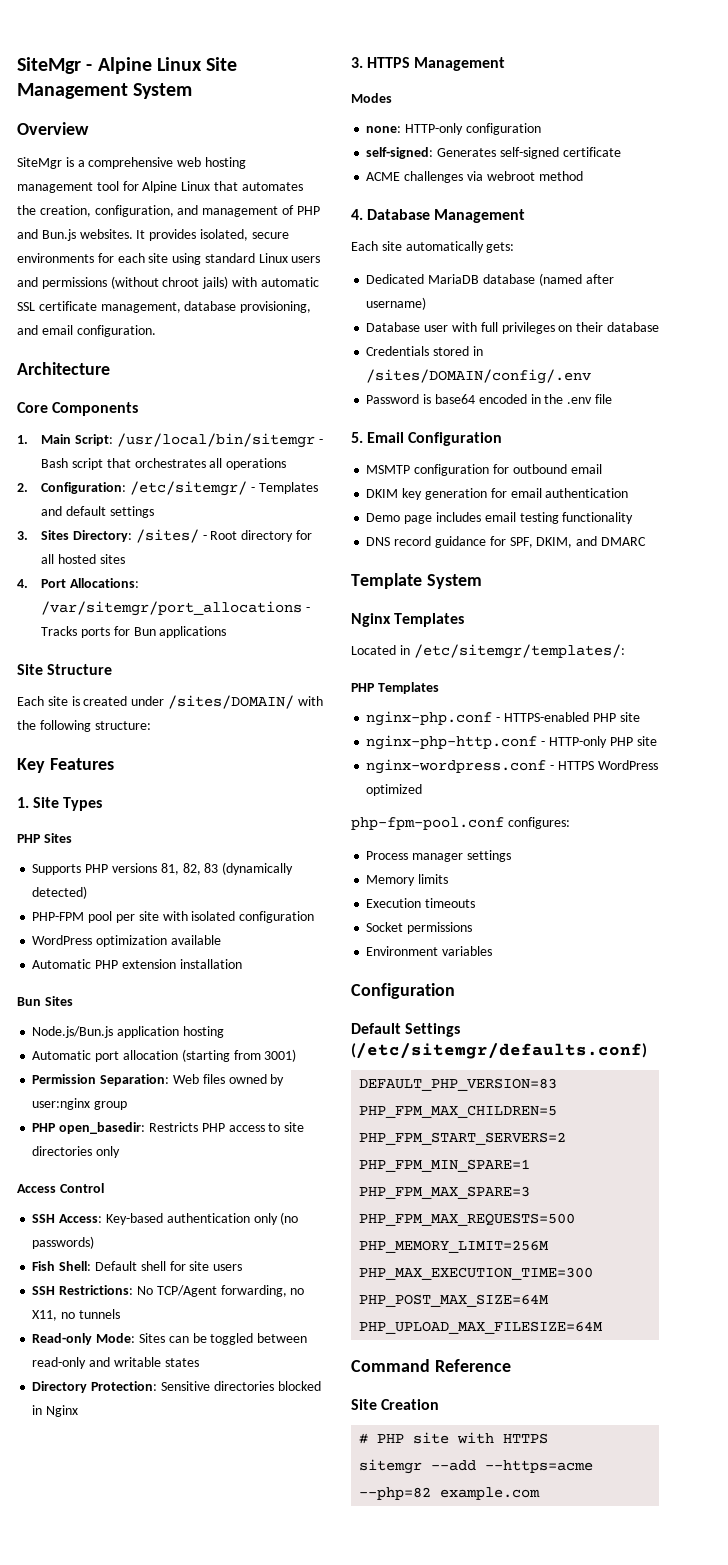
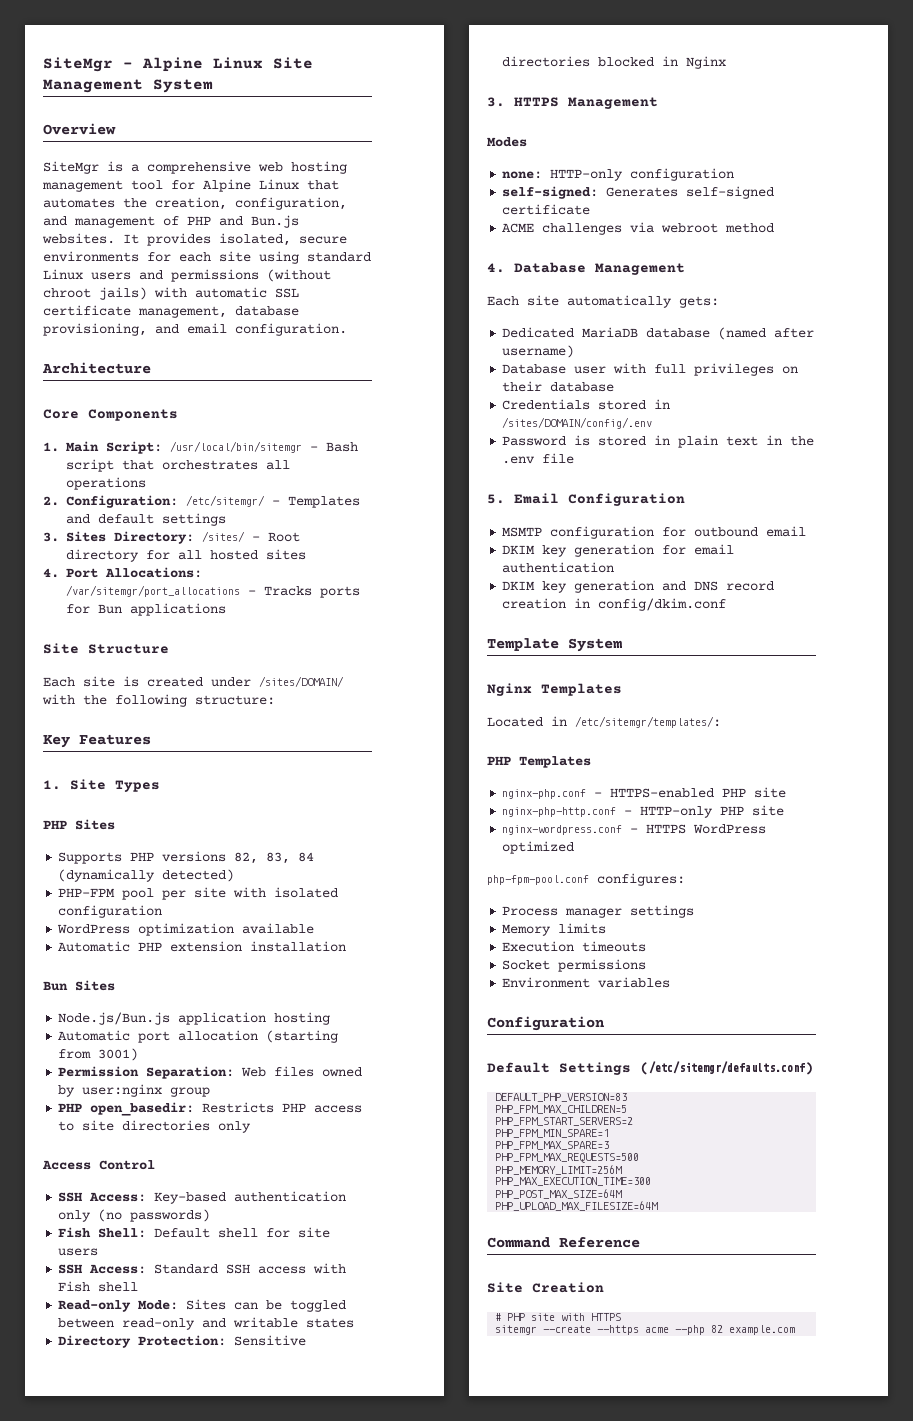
[160,863,219,875] 81, 82, 83 -> [234,852,315,864] 82, 83, 84
[59,1285,305,1297] [32,1309,120,1321] Restrictions: No TCP/Agent forwarding, no X11, no tunnels -> [89,1263,347,1274] [58,1281,139,1292] Access: Standard SSH access with Fish shell
[434,394,527,404] base64 encoded -> [598,435,759,448] stored in plain text
[366,512,634,524] [366,536,646,548] Demo page includes email testing functionality // DNS record guidance for SPF, DKIM, and DMARC -> [502,580,775,593] [502,598,727,611] DKIM key generation and DNS record creation in config/dkim.conf
[431,1460,594,1473] [359,1487,432,1500] --add --https=acme --php=82 -> [543,1325,724,1335] --create --https acme --php 82

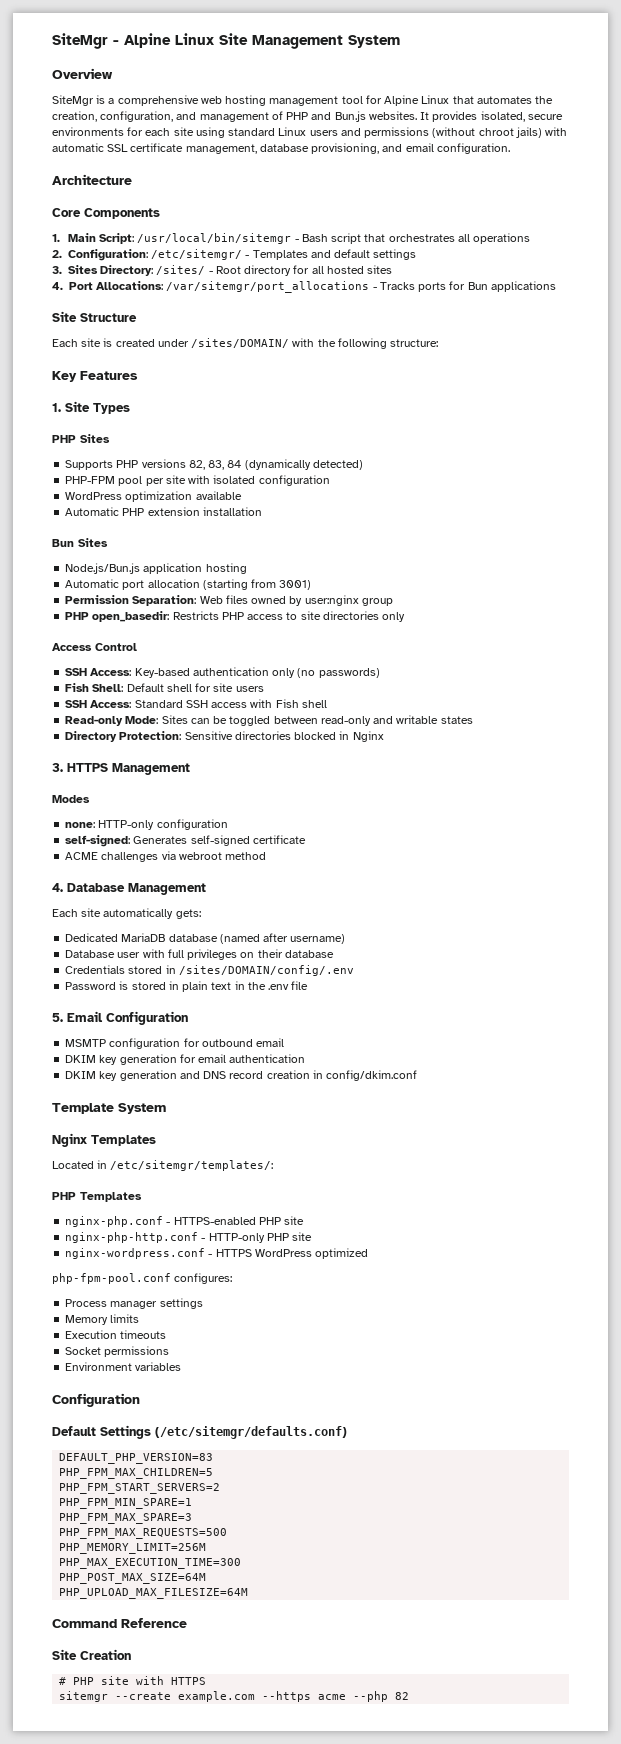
(592, 1329) none -> [178,1691,256,1702] example.com
[729,1325,796,1335] example.com -> (410, 1696) none

